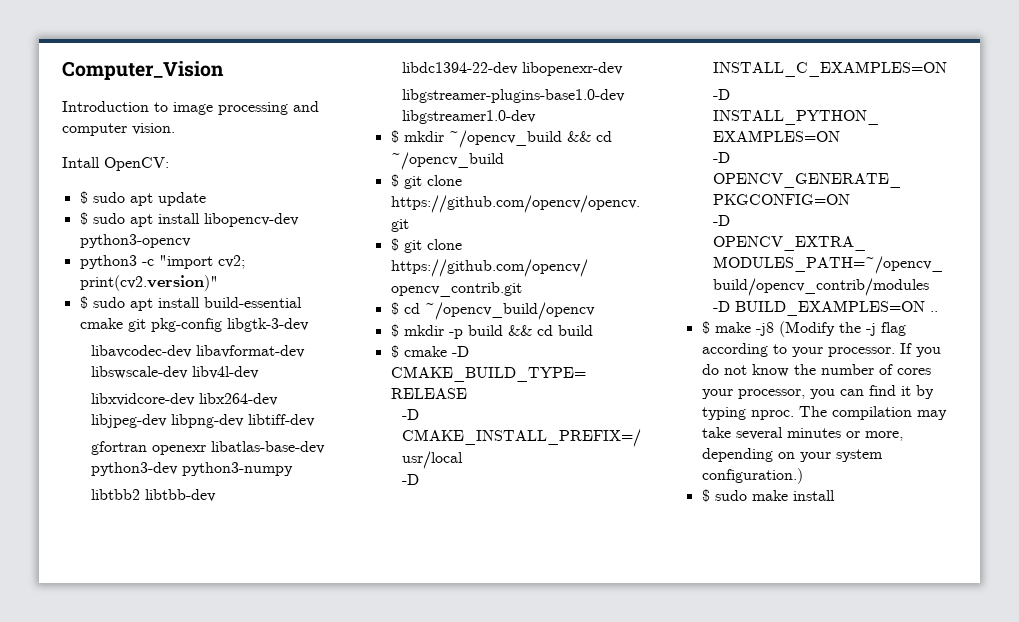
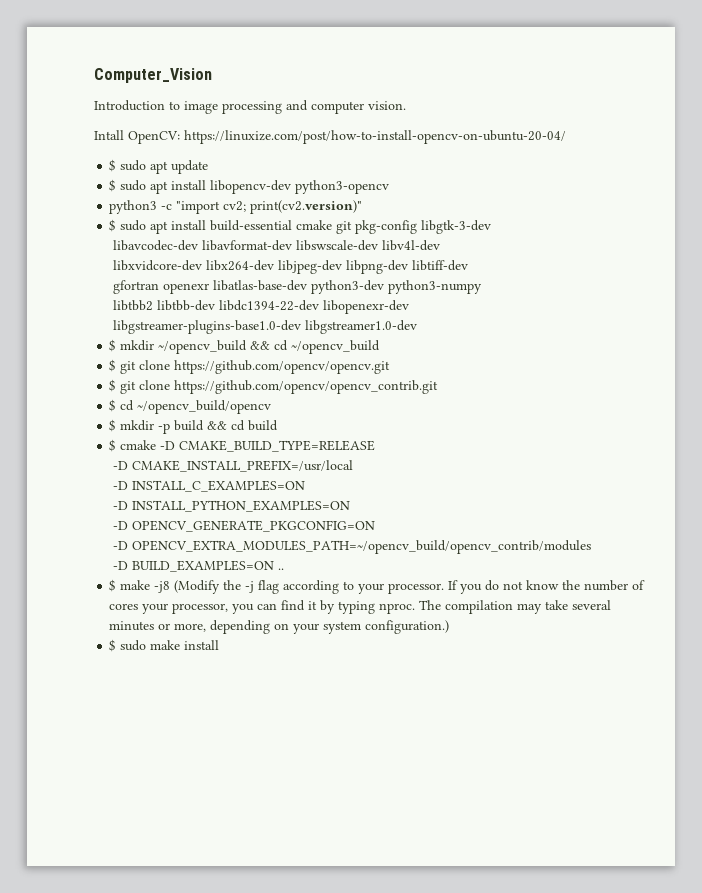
(169, 164) none -> [184,130,566,144] https://linuxize.com/post/how-to-install-opencv-on-ubuntu-20-04/

